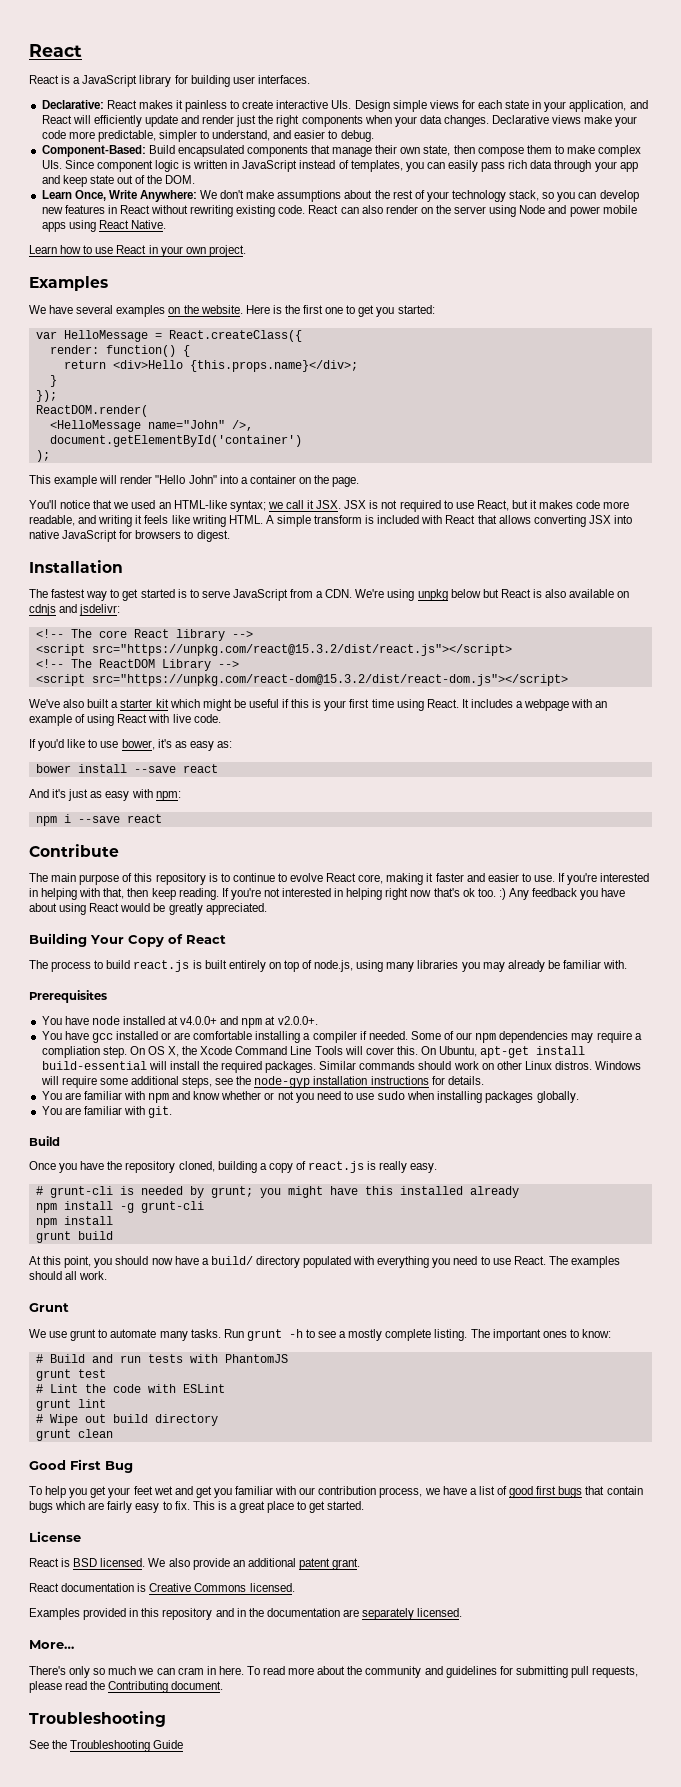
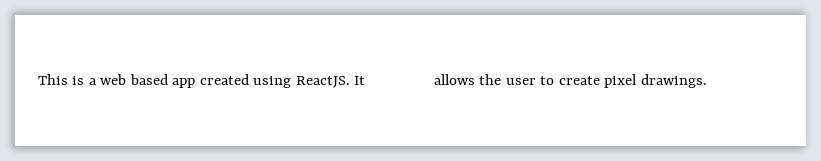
[29,44,82,57] [29,75,310,87] [41,100,648,112] [41,115,638,127] [41,130,374,142] [41,145,642,157] [41,160,638,172] [41,175,196,187] [41,190,639,202] [41,205,637,217] [41,220,166,232] [29,245,246,257] [29,276,108,291] [29,305,435,317] [35,330,302,342] [49,345,190,357] [63,360,358,372] [49,375,57,387] [35,390,57,402] [35,405,148,417] [49,420,253,432] [49,435,302,447] [35,450,50,462] [29,475,360,487] [29,500,630,512] [29,515,632,527] [29,530,230,542] [29,560,123,573] [29,589,630,601] [29,604,121,616] [35,629,253,641] [35,644,512,656] [35,659,239,671] [35,674,568,686] [29,699,608,711] [29,714,221,726] [29,739,232,751] [35,764,218,773] [29,789,181,801] [35,814,162,826] [29,844,119,857] [29,873,650,885] [29,888,626,900] [29,903,267,915] [29,933,226,947] [29,960,628,972] [29,990,107,1003] [41,1016,318,1028] [41,1031,642,1043] [41,1046,586,1058] [41,1061,642,1073] [40,1076,484,1088] [41,1091,579,1103] [41,1106,173,1118] [29,1136,60,1146] [29,1161,438,1173] [35,1186,519,1198] [35,1201,204,1213] [35,1216,113,1228] [35,1231,113,1243] [29,1256,620,1268] [29,1271,108,1280] [29,1303,69,1312] [29,1329,611,1341] [35,1354,288,1363] [35,1369,106,1381] [35,1384,225,1393] [35,1399,106,1411] [35,1414,218,1426] [35,1429,113,1441] [29,1459,133,1473] [29,1486,643,1498] [29,1501,365,1513] [29,1531,81,1542] [29,1558,361,1570] [29,1583,295,1592] [29,1608,463,1620] [29,1640,74,1649] [29,1666,639,1678] [29,1681,224,1693] [29,1711,166,1727] [29,1740,184,1752] React // React is a JavaScript library for building user interfaces. // Declarative: React makes it painless to create interactive UIs. Design simple views for each state in your application, and React will efficiently update and render just the right components when your data changes. Declarative views make your code more predictable, simpler to understand, and easier to debug. // Component-Based: Build encapsulated components that manage their own state, then compose them to make complex UIs. Since component logic is written in JavaScript instead of templates, you can easily pass rich data through your app and keep state out of the DOM. // Learn Once, Write Anywhere: We don't make assumptions about the rest of your technology stack, so you can develop new features in React without rewriting existing code. React can also render on the server using Node and power mobile apps using React Native. // Learn how to use React in your own project. // Examples // We have several examples on the website. Here is the first one to get you started: // var HelloMessage = React.createClass({ // render: function() { // return <div>Hello {this.props.name}</div>; // } // }); // ReactDOM.render( // <HelloMessage name="John" />, // document.getElementById('container') // ); // This example will render "Hello John" into a container on the page. // You'll notice that we used an HTML-like syntax; we call it JSX. JSX is not required to use React, but it makes code more readable, and writing it feels like writing HTML. A simple transform is included with React that allows converting JSX into native JavaScript for browsers to digest. // Installation // The fastest way to get started is to serve JavaScript from a CDN. We're using unpkg below but React is also available on cdnjs and jsdelivr: // <!-- The core React library --> // <script src="https://unpkg.com/react@15.3.2/dist/react.js"></script> // <!-- The ReactDOM Library --> // <script src="https://unpkg.com/react-dom@15.3.2/dist/react-dom.js"></script> // We've also built a starter kit which might be useful if this is your first time using React. It includes a webpage with an example of using React with live code. // If you'd like to use bower, it's as easy as: // bower install --save react // And it's just as easy with npm: // npm i --save react // Contribute // The main purpose of this repository is to continue to evolve React core, making it faster and easier to use. If you're interested in helping with that, then keep reading. If you're not interested in helping right now that's ok too. :) Any feedback you have about using React would be greatly appreciated. // Building Your Copy of React // The process to build react.js is built entirely on top of node.js, using many libraries you may already be familiar with. // Prerequisites // You have node installed at v4.0.0+ and npm at v2.0.0+. // You have gcc installed or are comfortable installing a compiler if needed. Some of our npm dependencies may require a compliation step. On OS X, the Xcode Command Line Tools will cover this. On Ubuntu, apt-get install build-essential will install the required packages. Similar commands should work on other Linux distros. Windows will require some additional steps, see the node-gyp installation instructions for details. // You are familiar with npm and know whether or not you need to use sudo when installing packages globally. // You are familiar with git. // Build // Once you have the repository cloned, building a copy of react.js is really easy. // # grunt-cli is needed by grunt; you might have this installed already // npm install -g grunt-cli // npm install // grunt build // At this point, you should now have a build/ directory populated with everything you need to use React. The examples should all work. // Grunt // We use grunt to automate many tasks. Run grunt -h to see a mostly complete listing. The important ones to know: // # Build and run tests with PhantomJS // grunt test // # Lint the code with ESLint // grunt lint // # Wipe out build directory // grunt clean // Good First Bug // To help you get your feet wet and get you familiar with our contribution process, we have a list of good first bugs that contain bugs which are fairly easy to fix. This is a great place to get started. // License // React is BSD licensed. We also provide an additional patent grant. // React documentation is Creative Commons licensed. // Examples provided in this repository and in the documentation are separately licensed. // More… // There's only so much we can cram in here. To read more about the community and guidelines for submitting pull requests, please read the Contributing document. // Troubleshooting // See the Troubleshooting Guide -> [38,74,707,88] This is a web based app created using ReactJS. It allows the user to create pixel drawings.

